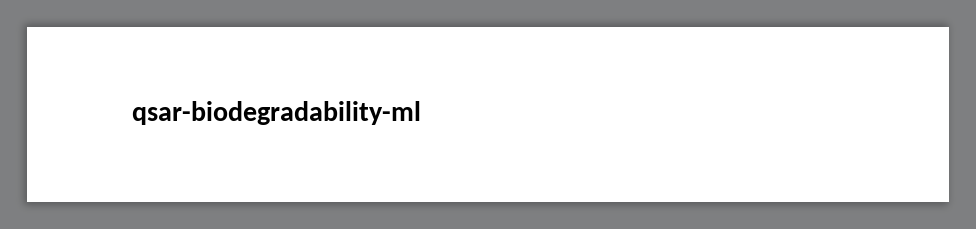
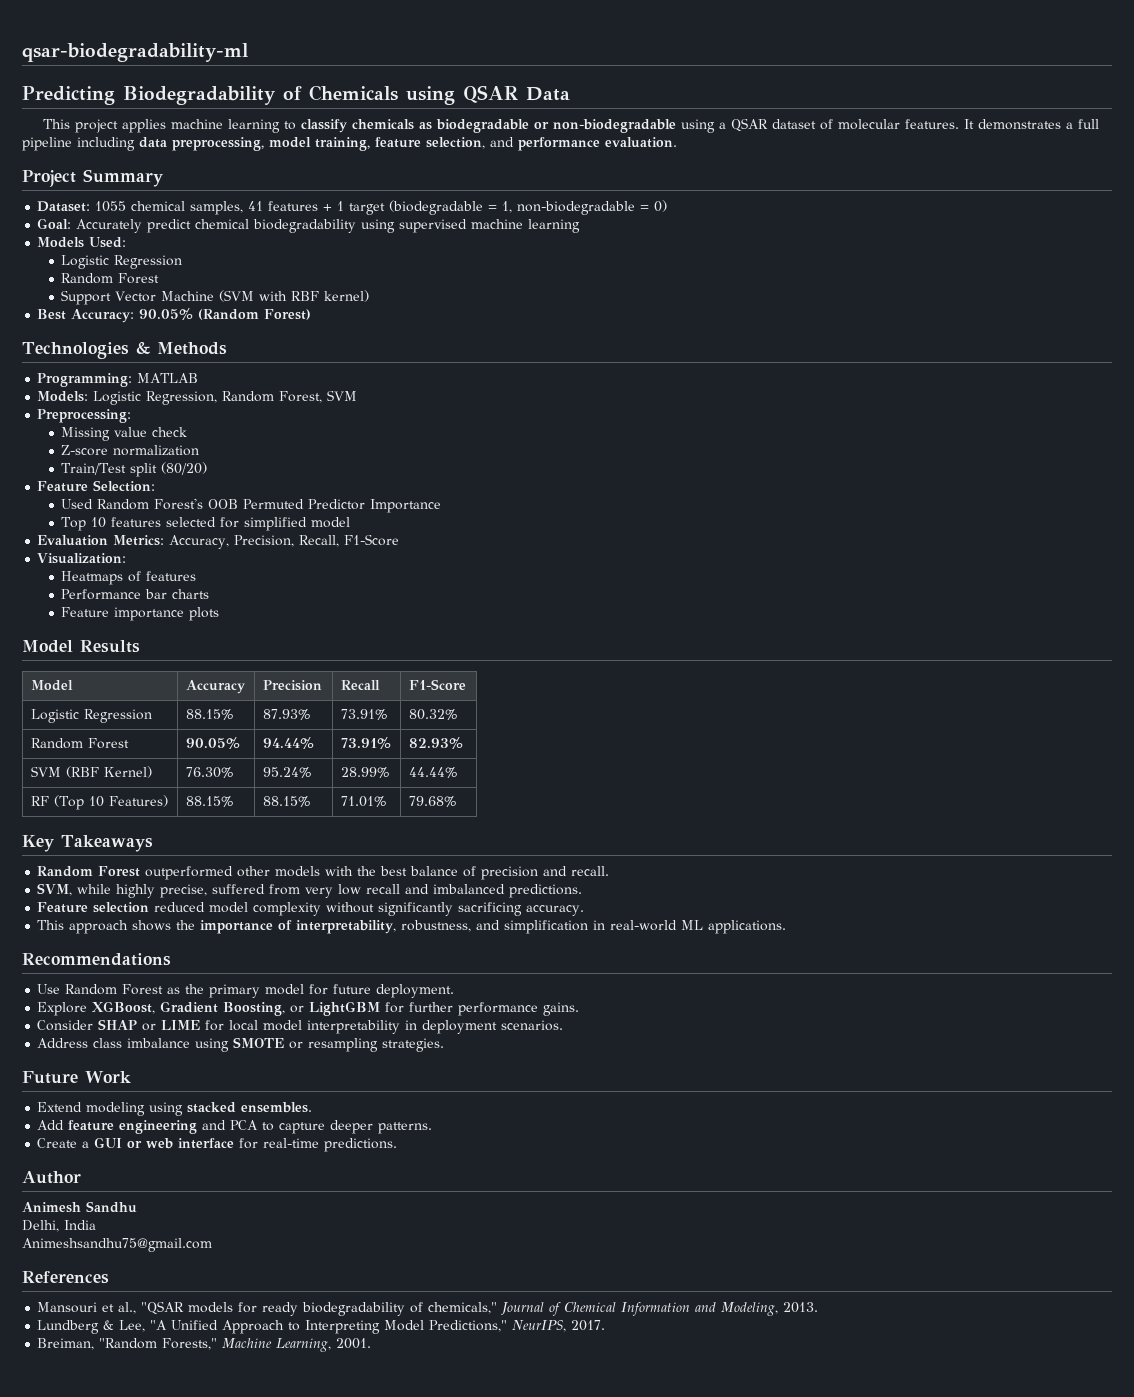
(421, 113) none -> [22,85,570,105] [42,118,1099,133] [22,137,677,151] [22,169,163,187] [37,200,668,215] [37,218,581,233] [37,237,127,248] [61,255,183,269] [61,273,160,284] [61,290,370,305] [37,308,312,323] [22,341,227,359] [37,373,199,387] [37,390,358,405] [37,409,132,423] [61,427,188,441] [61,445,200,456] [61,462,208,477] [37,480,156,492] [61,498,442,513] [61,517,351,531] [37,534,400,549] [37,553,127,564] [61,571,197,585] [61,589,210,600] [61,607,220,621] [22,640,140,653] [30,680,73,691] [185,680,245,694] [262,680,322,691] [340,680,380,690] [408,679,466,690] [30,709,152,723] [185,709,234,720] [262,709,311,720] [340,709,388,720] [408,709,458,720] [30,738,129,749] [185,737,240,749] [262,737,314,749] [340,737,391,749] [408,737,463,749] [30,766,152,778] [185,767,234,778] [262,767,312,778] [340,767,390,778] [408,767,458,778] [30,795,168,810] [185,796,234,807] [262,796,311,807] [340,796,387,807] [408,796,457,807] [22,835,153,852] [37,866,610,880] [37,883,583,898] [37,902,585,916] [37,920,787,934] [22,953,171,966] [37,984,455,998] [37,1001,580,1016] [37,1019,564,1034] [37,1037,445,1052] [22,1071,131,1084] [37,1102,313,1116] [37,1120,433,1134] [37,1137,398,1152] [22,1171,81,1184] [22,1201,137,1213] [22,1220,96,1232] [22,1238,212,1252] [22,1271,109,1284] [37,1301,819,1316] [37,1320,606,1334] [37,1338,372,1352] // Predicting Biodegradability of Chemicals using QSAR Data // This project applies machine learning to classify chemicals as biodegradable or non-biodegradable using a QSAR dataset of molecular features. It demonstrates a full pipeline including data preprocessing, model training, feature selection, and performance evaluation. // Project Summary // Dataset: 1055 chemical samples, 41 features + 1 target (biodegradable = 1, non-biodegradable = 0) // Goal: Accurately predict chemical biodegradability using supervised machine learning // Models Used: // Logistic Regression // Random Forest // Support Vector Machine (SVM with RBF kernel) // Best Accuracy: 90.05% (Random Forest) // Technologies & Methods // Programming: MATLAB // Models: Logistic Regression, Random Forest, SVM // Preprocessing: // Missing value check // Z-score normalization // Train/Test split (80/20) // Feature Selection: // Used Random Forest's OOB Permuted Predictor Importance // Top 10 features selected for simplified model // Evaluation Metrics: Accuracy, Precision, Recall, F1-Score // Visualization: // Heatmaps of features // Performance bar charts // Feature importance plots // Model Results // Model | Accuracy | Precision | Recall | F1-Score // Logistic Regression | 88.15% | 87.93% | 73.91% | 80.32% // Random Forest | 90.05% | 94.44% | 73.91% | 82.93% // SVM (RBF Kernel) | 76.30% | 95.24% | 28.99% | 44.44% // RF (Top 10 Features) | 88.15% | 88.15% | 71.01% | 79.68% // Key Takeaways // Random Forest outperformed other models with the best balance of precision and recall. // SVM, while highly precise, suffered from very low recall and imbalanced predictions. // Feature selection reduced model complexity without significantly sacrificing accuracy. // This approach shows the importance of interpretability, robustness, and simplification in real-world ML applications. // Recommendations // Use Random Forest as the primary model for future deployment. // Explore XGBoost, Gradient Boosting, or LightGBM for further performance gains. // Consider SHAP or LIME for local model interpretability in deployment scenarios. // Address class imbalance using SMOTE or resampling strategies. // Future Work // Extend modeling using stacked ensembles. // Add feature engineering and PCA to capture deeper patterns. // Create a GUI or web interface for real-time predictions. // Author // Animesh Sandhu // Delhi, India // Animeshsandhu75@gmail.com // References // Mansouri et al., "QSAR models for ready biodegradability of chemicals," Journal of Chemical Information and Modeling, 2013. // Lundberg & Lee, "A Unified Approach to Interpreting Model Predictions," NeurIPS, 2017. // Breiman, "Random Forests," Machine Learning, 2001.

